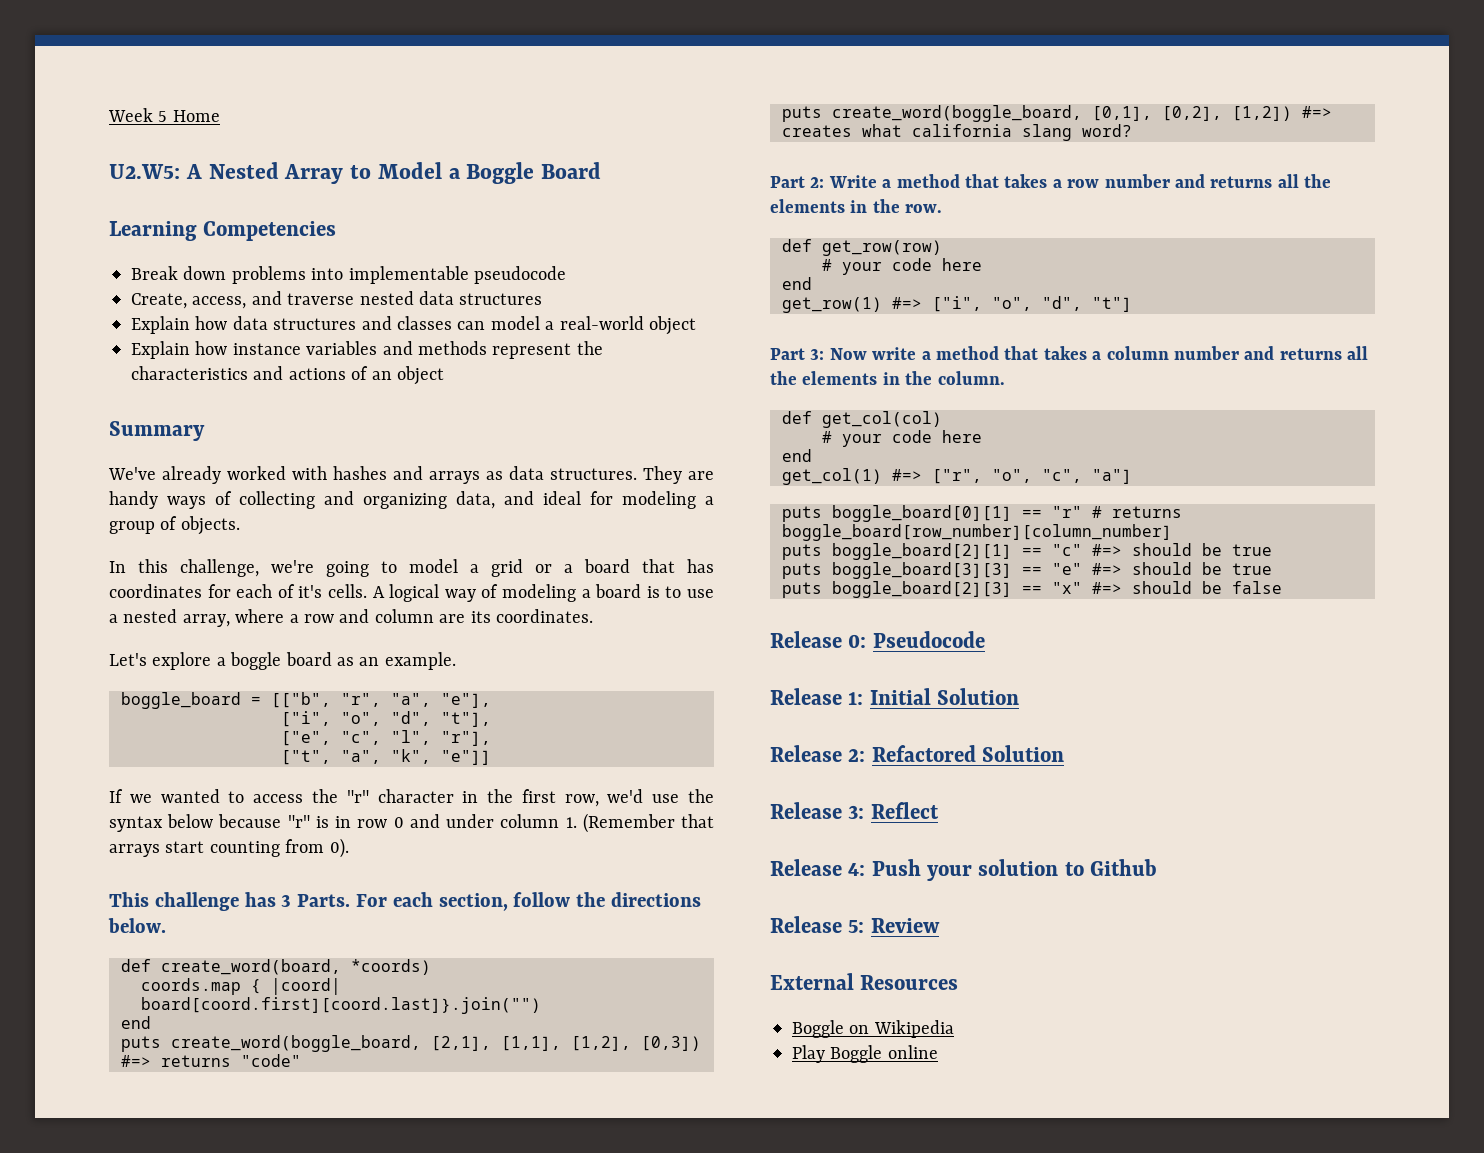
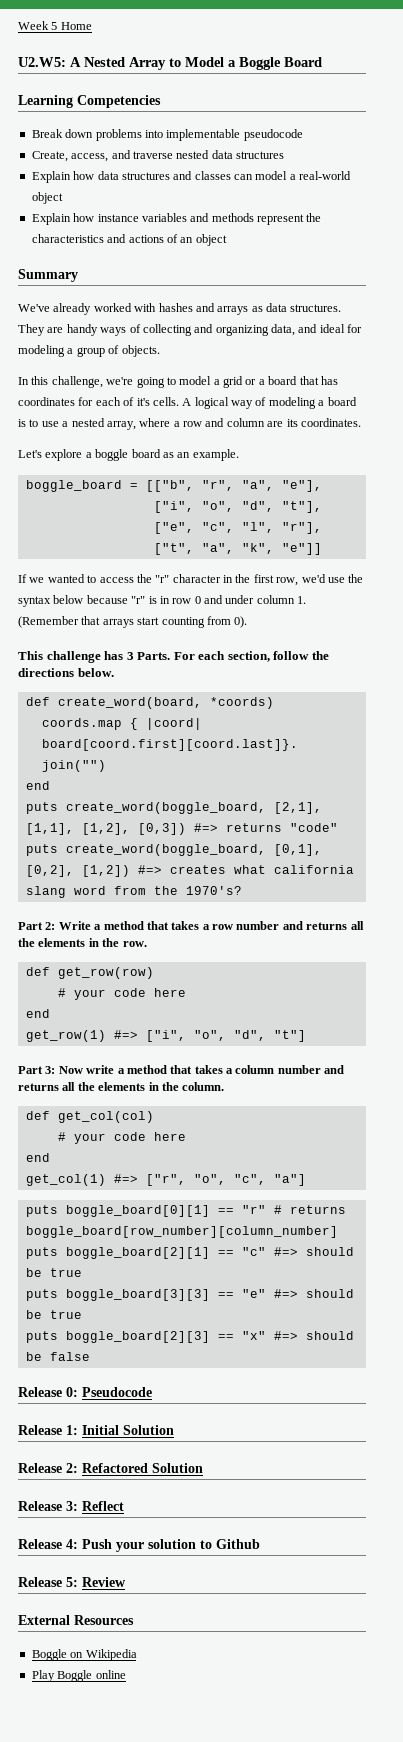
[1082,124,1132,137] word? -> [73,886,242,895] word from the 1970's?

